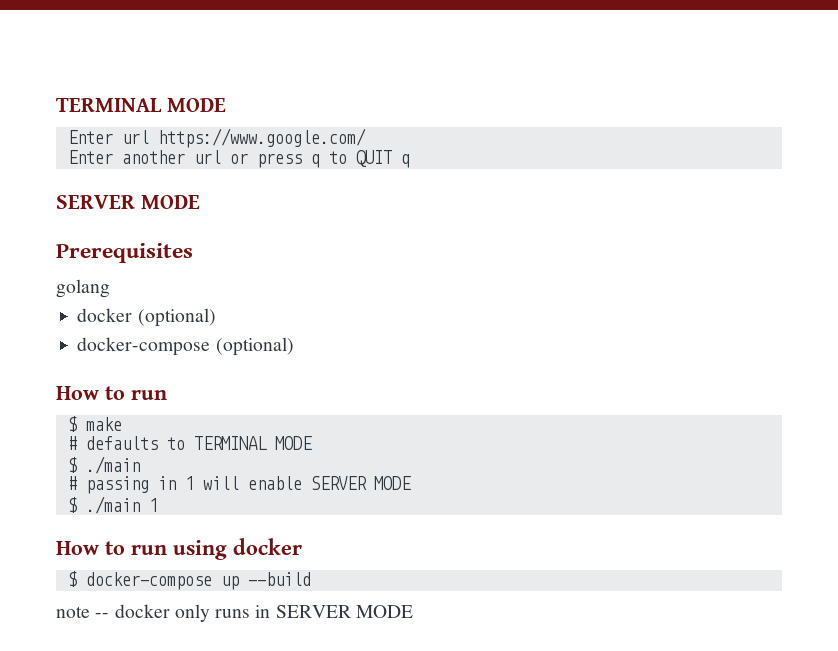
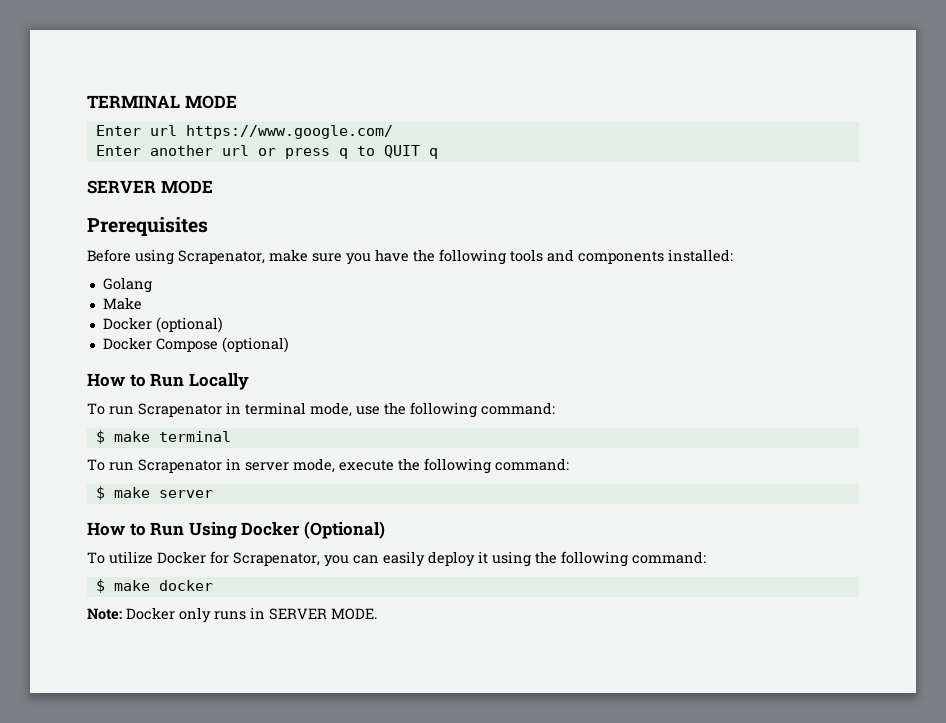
[56,279,110,298] [77,308,216,327] [77,337,211,356] golang // docker (optional) // docker-compose -> [87,249,733,265] [102,277,152,293] [102,297,142,310] [102,317,223,333] [102,337,218,352] Before using Scrapenator, make sure you have the following tools and components installed: // Golang // Make // Docker (optional) // Docker Compose
[131,390,167,400] [67,416,122,432] [67,436,312,450] [67,456,140,474] [67,476,411,494] [67,496,158,514] [56,538,302,560] [67,571,311,590] [56,604,170,618] run // $ make // # defaults to TERMINAL MODE // $ ./main // # passing in 1 will enable SERVER MODE // $ ./main 1 // How to run using docker // $ docker-compose up --build // note -- docker -> [150,373,249,390] [87,402,555,418] [95,430,231,444] [87,458,569,474] [95,486,213,500] [87,521,385,539] [87,551,706,567] [95,579,213,593] [87,607,175,620] Run Locally // To run Scrapenator in terminal mode, use the following command: // $ make terminal // To run Scrapenator in server mode, execute the following command: // $ make server // How to Run Using Docker (Optional) // To utilize Docker for Scrapenator, you can easily deploy it using the following command: // $ make docker // Note: Docker
[355,605,413,618] MODE -> [331,608,377,620] MODE.

